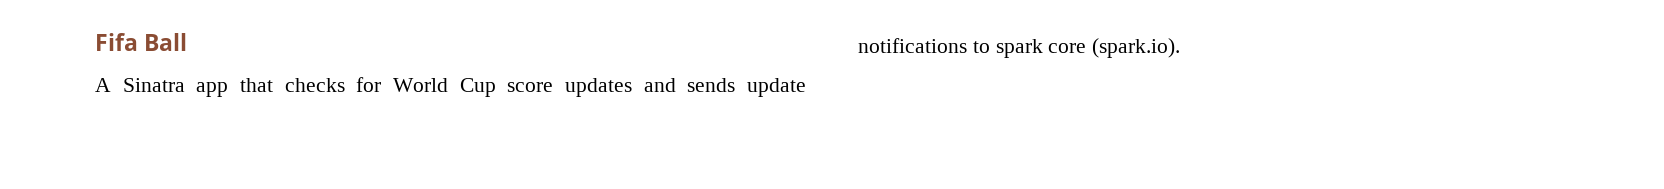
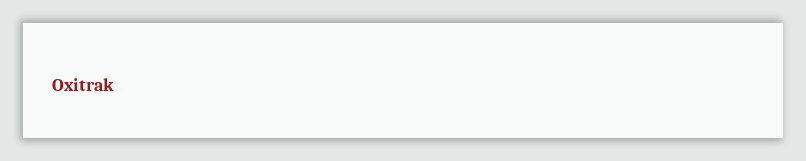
[95,33,188,51] [95,77,806,97] [858,38,1181,58] Fifa Ball // A Sinatra app that checks for World Cup score updates and sends update notifications to spark core (spark.io). -> [52,78,114,91] Oxitrak

